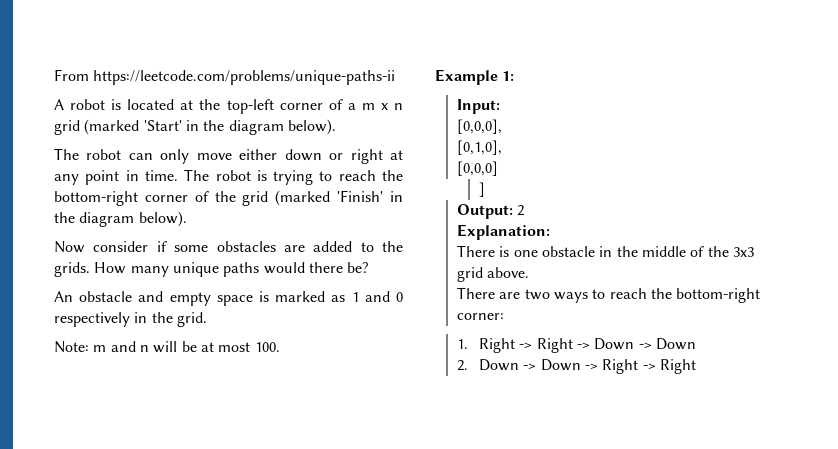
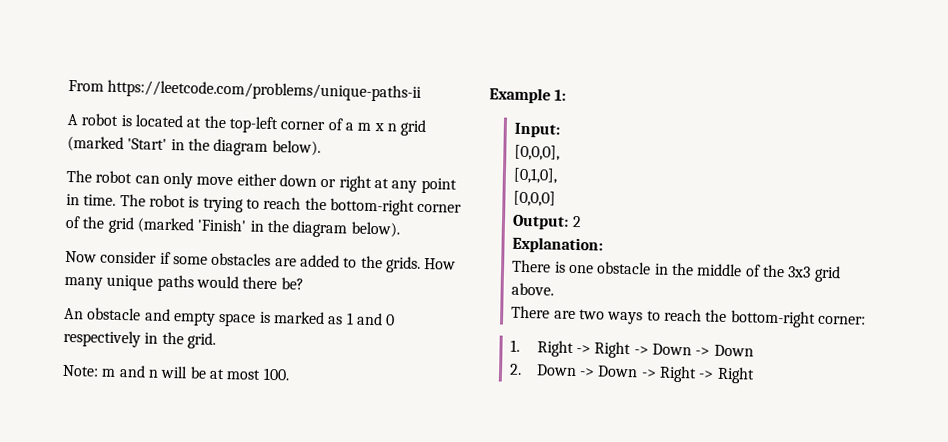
[479,182,486,197] // ] -> (557, 198) none

